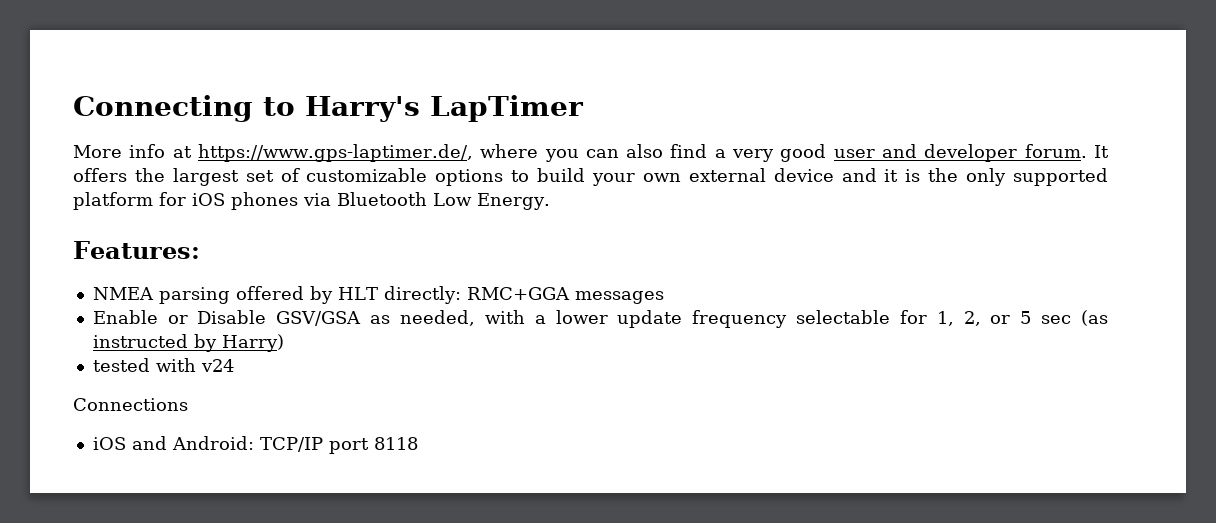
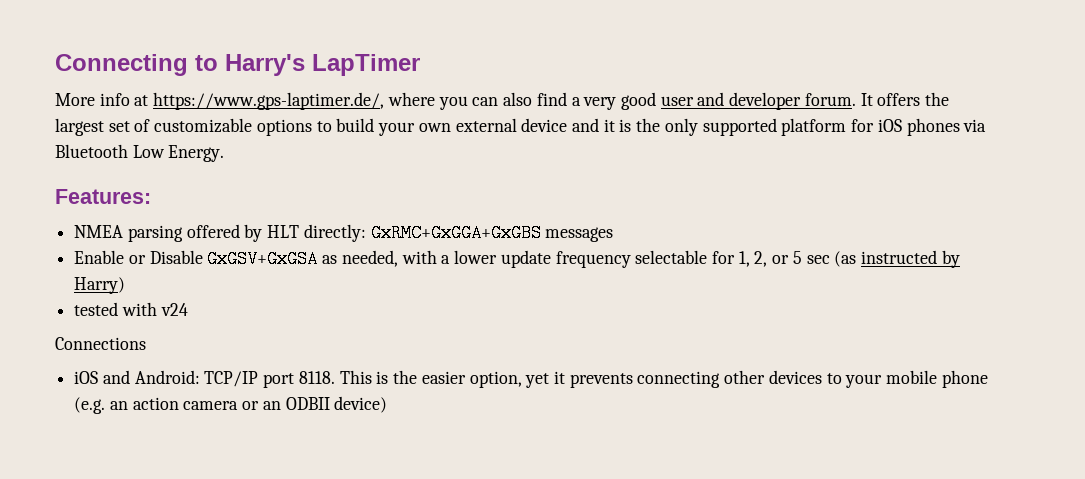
[466,287,570,300] RMC+GGA -> [370,224,541,242] GxRMC+GxGGA+GxGBS
[276,311,362,326] GSV/GSA -> [207,250,318,268] GxGSV+GxGSA
[373,437,418,450] 8118 -> [298,370,988,388] [74,396,388,414] 8118. This is the easier option, yet it prevents connecting other devices to your mobile phone (e.g. an action camera or an ODBII device)

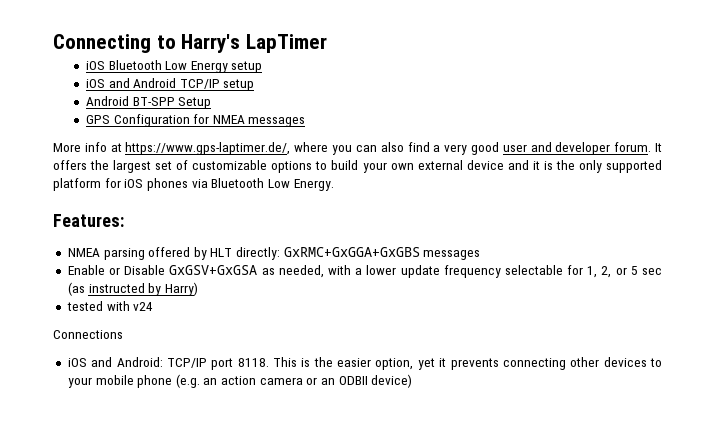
(420, 65) none -> [85,60,263,73] [85,78,255,91] [85,96,212,109] [85,114,306,127] // iOS Bluetooth Low Energy setup // iOS and Android TCP/IP setup // Android BT-SPP Setup // GPS Configuration for NMEA messages

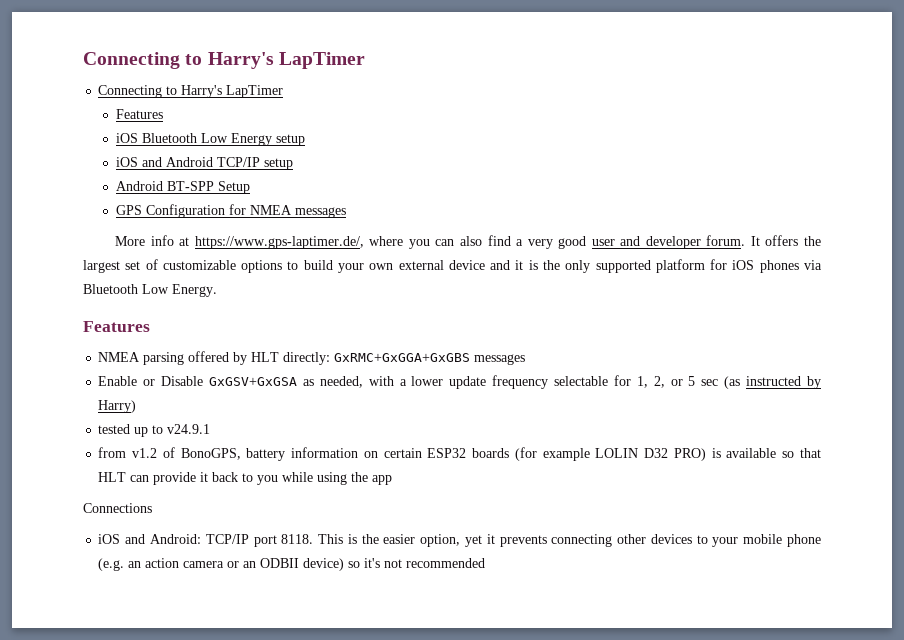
[53,34,328,53] Connecting to Harry's LapTimer -> [83,52,365,69] [98,85,284,98] [116,109,164,119] Connecting to Harry's LapTimer // Connecting to Harry's LapTimer // Features
[53,214,124,227] Features: -> [83,321,150,332] Features
[106,301,154,311] with v24 -> [134,424,211,437] [98,447,822,461] [98,472,393,485] up to v24.9.1 // from v1.2 of BonoGPS, battery information on certain ESP32 boards (for example LOLIN D32 PRO) is available so that HLT can provide it back to you while using the app
(413, 381) none -> [348,558,486,568] so it's not recommended

